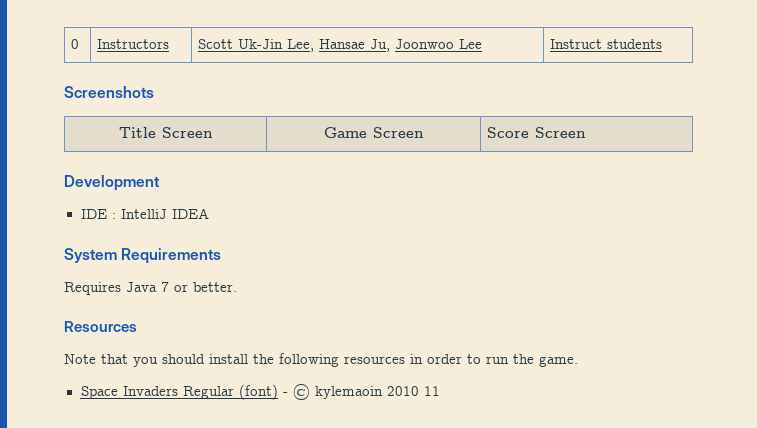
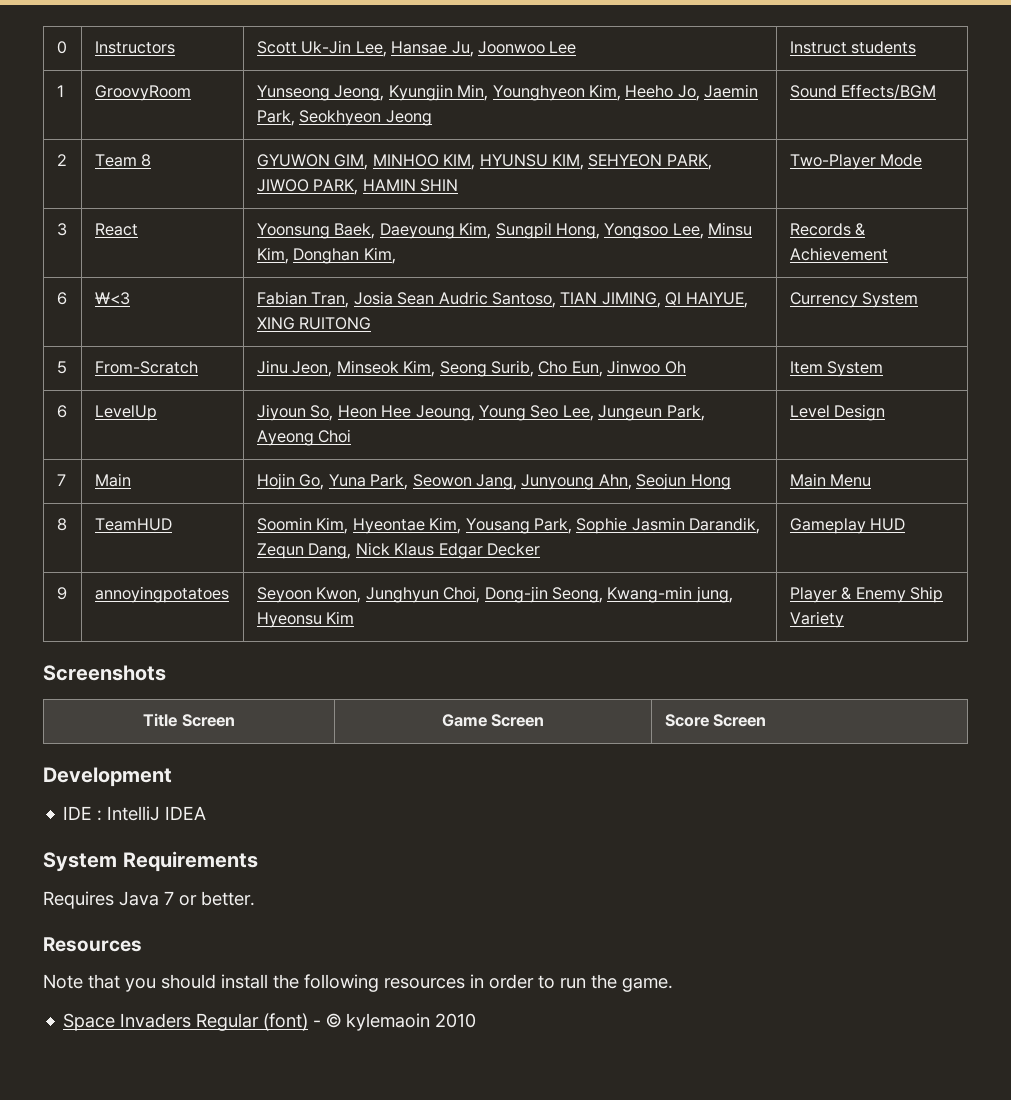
(662, 44) none -> [56,85,64,97] [94,85,191,101] [256,84,759,101] [256,110,432,126] [789,84,937,99] [56,154,67,166] [94,154,152,167] [256,154,712,170] [256,179,459,195] [789,154,923,170] [56,223,67,236] [94,223,138,236] [256,222,753,239] [256,247,396,264] [789,223,866,236] [789,247,888,261] [56,292,67,305] [94,292,130,305] [256,291,748,308] [256,317,372,330] [789,292,919,308] [56,361,67,374] [94,361,198,374] [256,360,686,377] [789,361,884,377] [56,405,67,418] [94,405,157,421] [256,404,705,421] [256,429,352,446] [789,404,886,421] [56,474,66,486] [94,473,131,487] [256,473,731,490] [789,473,872,487] [56,518,67,531] [94,518,172,531] [256,517,761,534] [256,542,540,559] [789,518,906,534] [56,587,67,600] [94,586,229,603] [256,586,733,603] [256,611,355,628] [789,586,944,603] [789,611,844,628] // 1 | GroovyRoom | Yunseong Jeong, Kyungjin Min, Younghyeon Kim, Heeho Jo, Jaemin Park, Seokhyeon Jeong | Sound Effects/BGM // 2 | Team 8 | GYUWON GIM, MINHOO KIM, HYUNSU KIM, SEHYEON PARK, JIWOO PARK, HAMIN SHIN | Two-Player Mode // 3 | React | Yoonsung Baek, Daeyoung Kim, Sungpil Hong, Yongsoo Lee, Minsu Kim, Donghan Kim, | Records & Achievement // 6 | ₩<3 | Fabian Tran, Josia Sean Audric Santoso, TIAN JIMING, QI HAIYUE, XING RUITONG | Currency System // 5 | From-Scratch | Jinu Jeon, Minseok Kim, Seong Surib, Cho Eun, Jinwoo Oh | Item System // 6 | LevelUp | Jiyoun So, Heon Hee Jeoung, Young Seo Lee, Jungeun Park, Ayeong Choi | Level Design // 7 | Main | Hojin Go, Yuna Park, Seowon Jang, Junyoung Ahn, Seojun Hong | Main Menu // 8 | TeamHUD | Soomin Kim, Hyeontae Kim, Yousang Park, Sophie Jasmin Darandik, Zequn Dang, Nick Klaus Edgar Decker | Gameplay HUD // 9 | annoyingpotatoes | Seyoon Kwon, Junghyun Choi, Dong-jin Seong, Kwang-min jung, Hyeonsu Kim | Player & Enemy Ship Variety
[423,386,440,396] 11 -> (477, 1020) none

